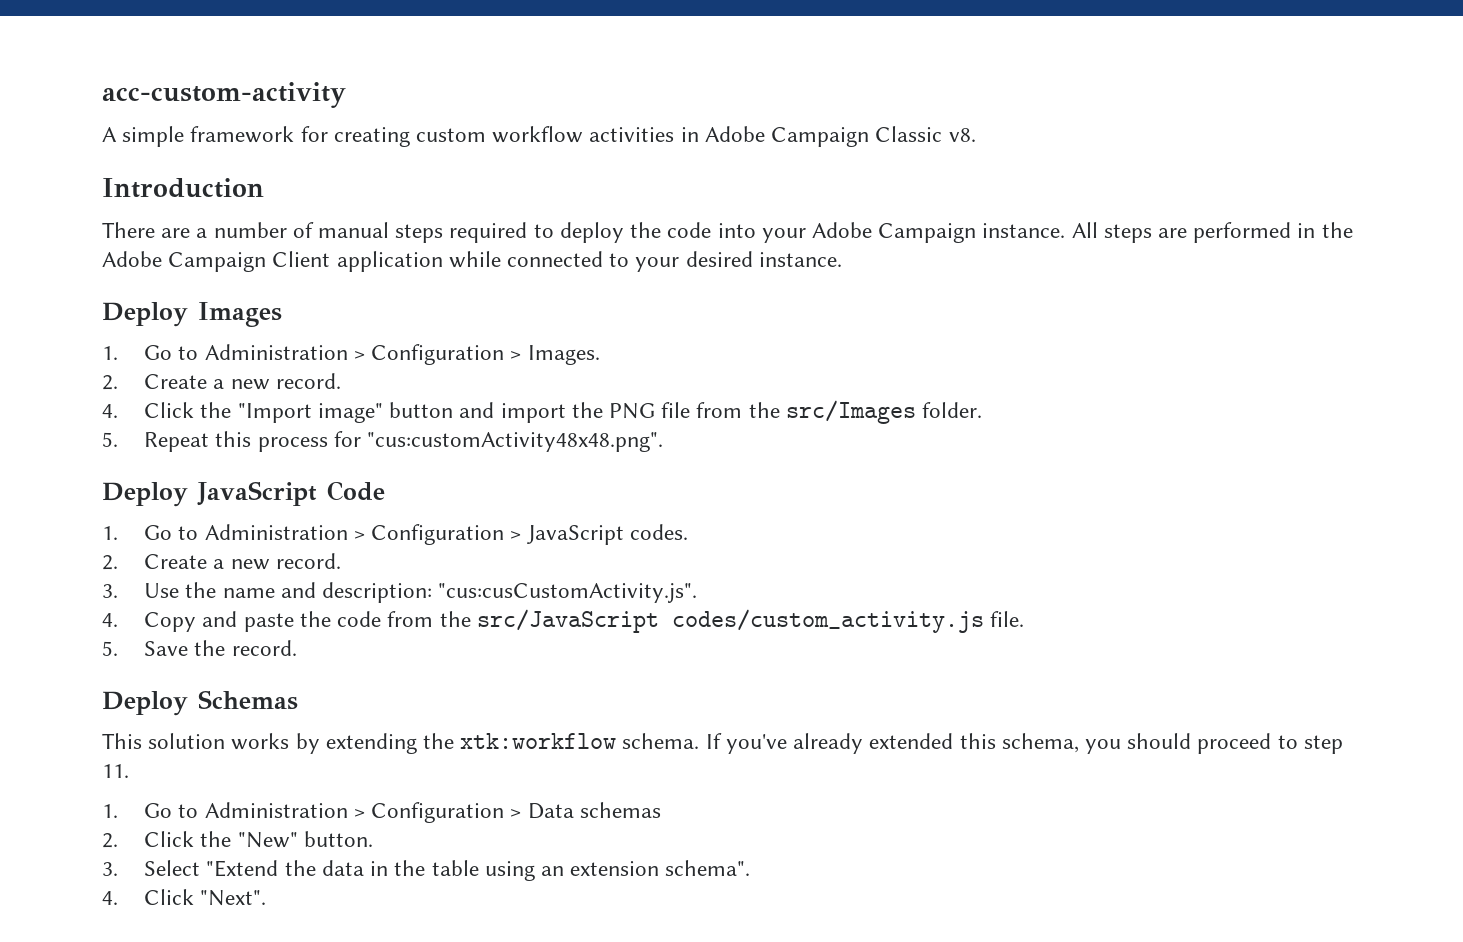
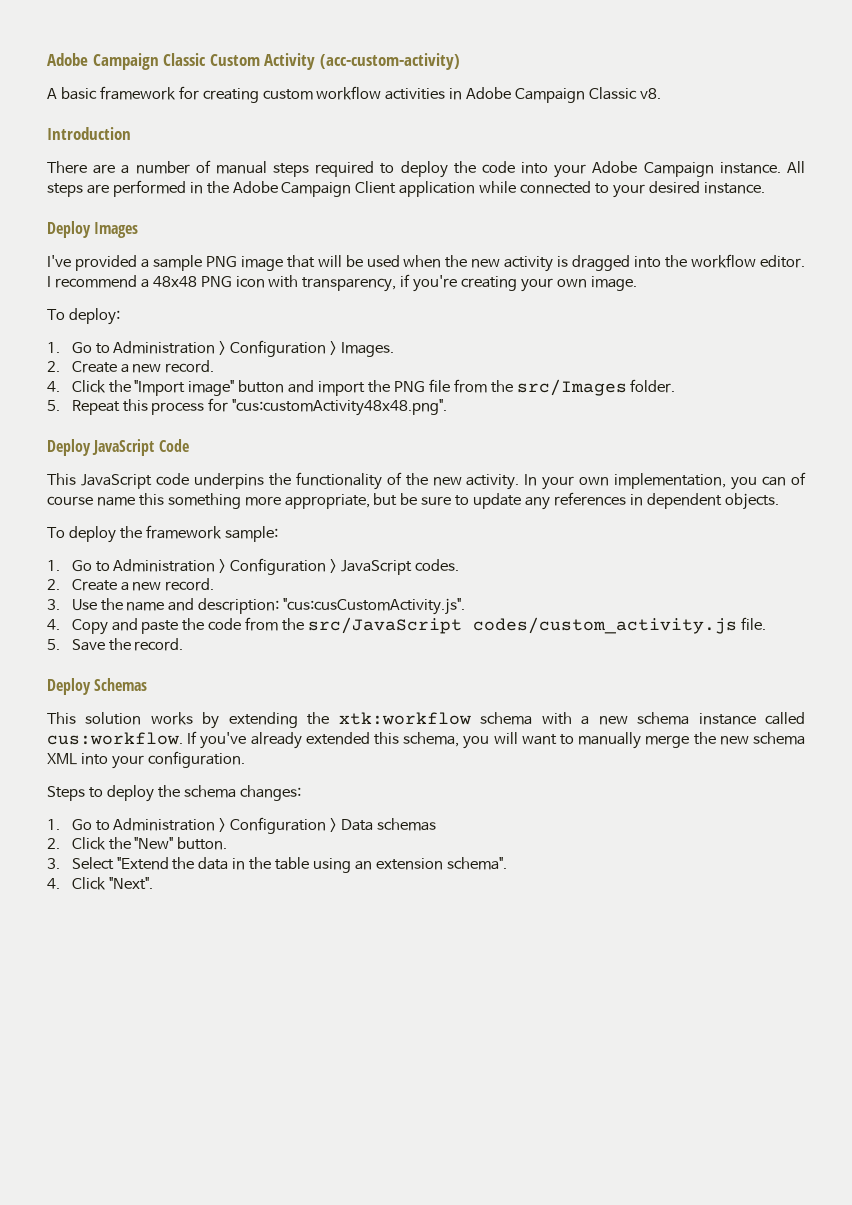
[102,82,346,108] acc-custom-activity -> [47,53,460,70] Adobe Campaign Classic Custom Activity (acc-custom-activity)
[122,126,185,147] simple -> [60,87,97,100] basic
(282, 314) none -> [47,254,806,272] [47,274,637,292] [47,308,120,325] // I've provided a sample PNG image that will be used when the new activity is dragged into the workflow editor. I recommend a 48x48 PNG icon with transparency, if you're creating your own image. // To deploy:
(385, 491) none -> [47,472,806,490] [47,492,779,510] [47,525,278,543] // This JavaScript code underpins the functionality of the new activity. In your own implementation, you can of course name this something more appropriate, but be sure to update any references in dependent objects. // To deploy the framework sample:
[622,733,700,749] schema. -> [480,712,805,725] [47,732,183,745] schema with a new schema instance called cus:workflow.
[1127,733,1343,754] [102,764,129,778] should proceed to step 11. -> [493,732,806,749] [47,751,245,769] [47,785,301,802] will want to manually merge the new schema XML into your configuration. // Steps to deploy the schema changes:

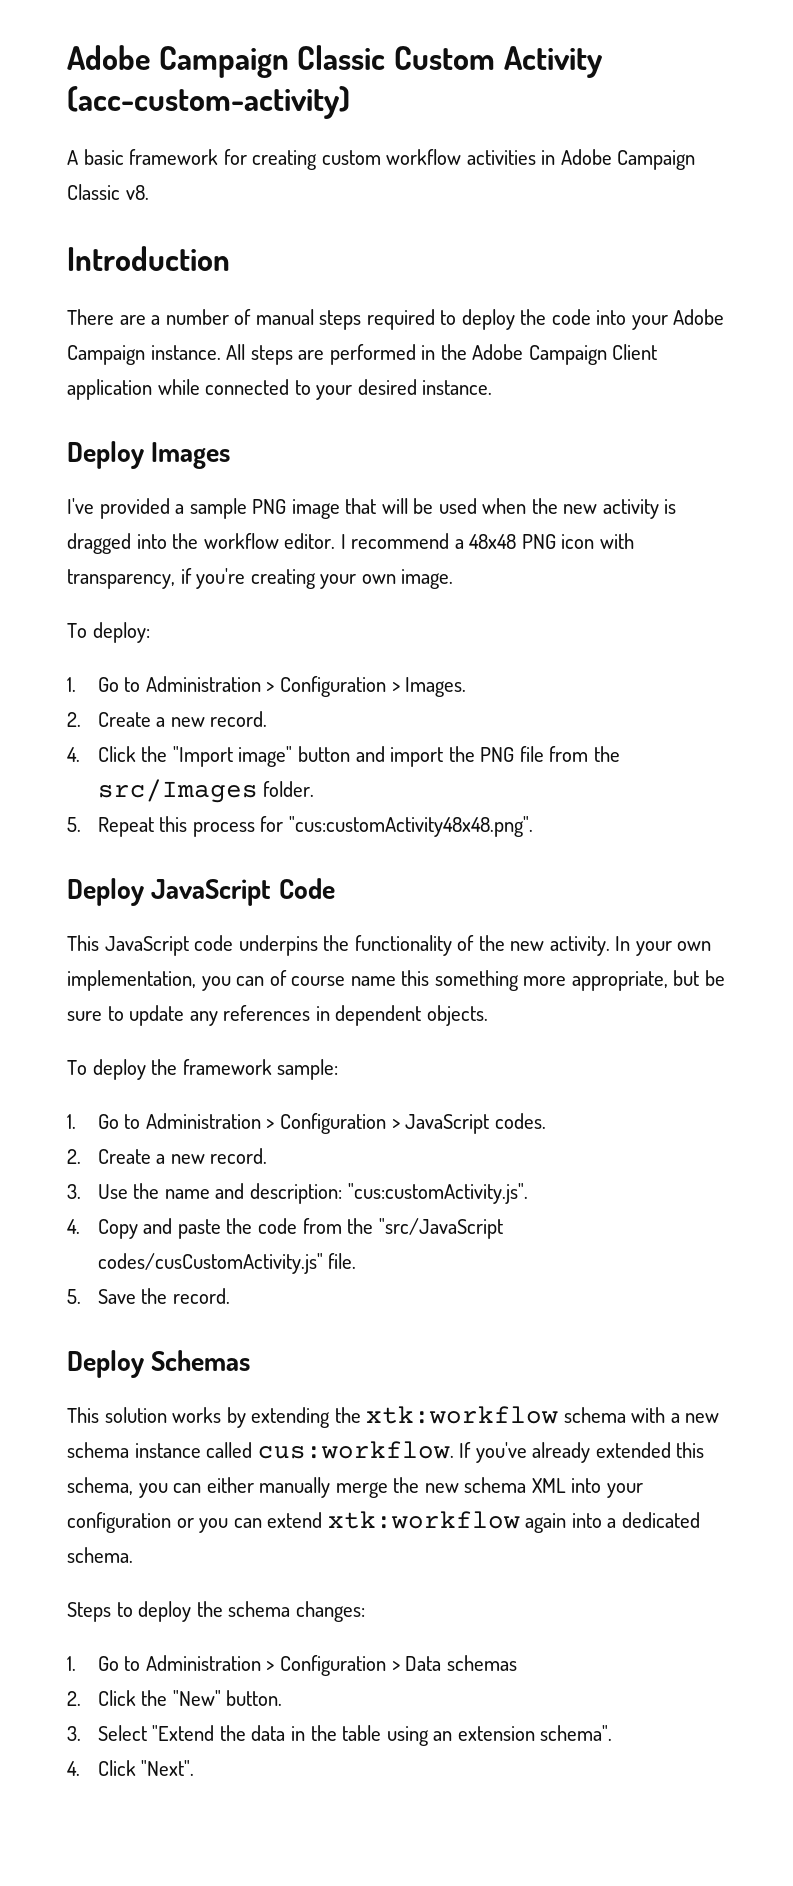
[283,598,466,615] "cus:cusCustomActivity.js". -> [347,1183,528,1204] "cus:customActivity.js".
[307,617,737,634] src/JavaScript codes/custom_activity.js -> [378,1218,503,1239] [97,1253,323,1274] "src/JavaScript codes/cusCustomActivity.js"
[493,732,574,745] will want to -> [173,1477,254,1493] can either
[147,751,245,768] configuration. -> [67,1511,700,1533] [67,1547,133,1563] configuration or you can extend xtk:workflow again into a dedicated schema.

